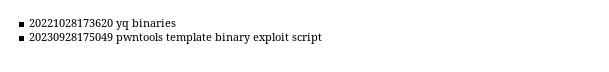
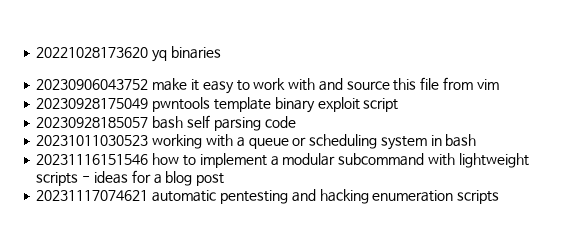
(177, 23) none -> [36,77,499,94] // 20230906043752 make it easy to work with and source this file from vim
(323, 38) none -> [36,115,296,131] [36,134,477,150] [36,153,529,168] [36,170,225,186] [36,189,500,204] // 20230928185057 bash self parsing code // 20231011030523 working with a queue or scheduling system in bash // 20231116151546 how to implement a modular subcommand with lightweight scripts - ideas for a blog post // 20231117074621 automatic pentesting and hacking enumeration scripts

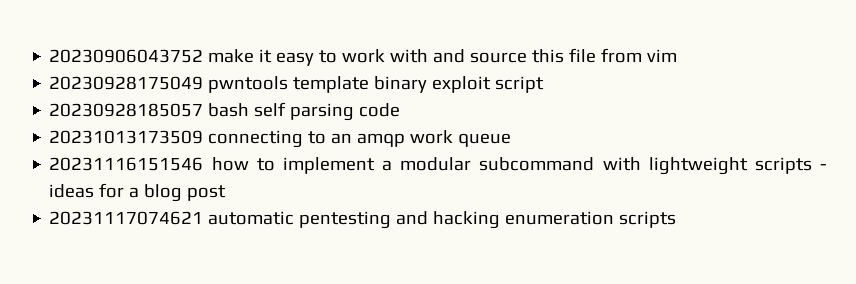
[36,46,221,62] 20221028173620 yq binaries // -> (49, 56) none
[36,134,477,150] 20231011030523 working with a queue or scheduling system in bash -> [49,130,512,148] 20231013173509 connecting to an amqp work queue

